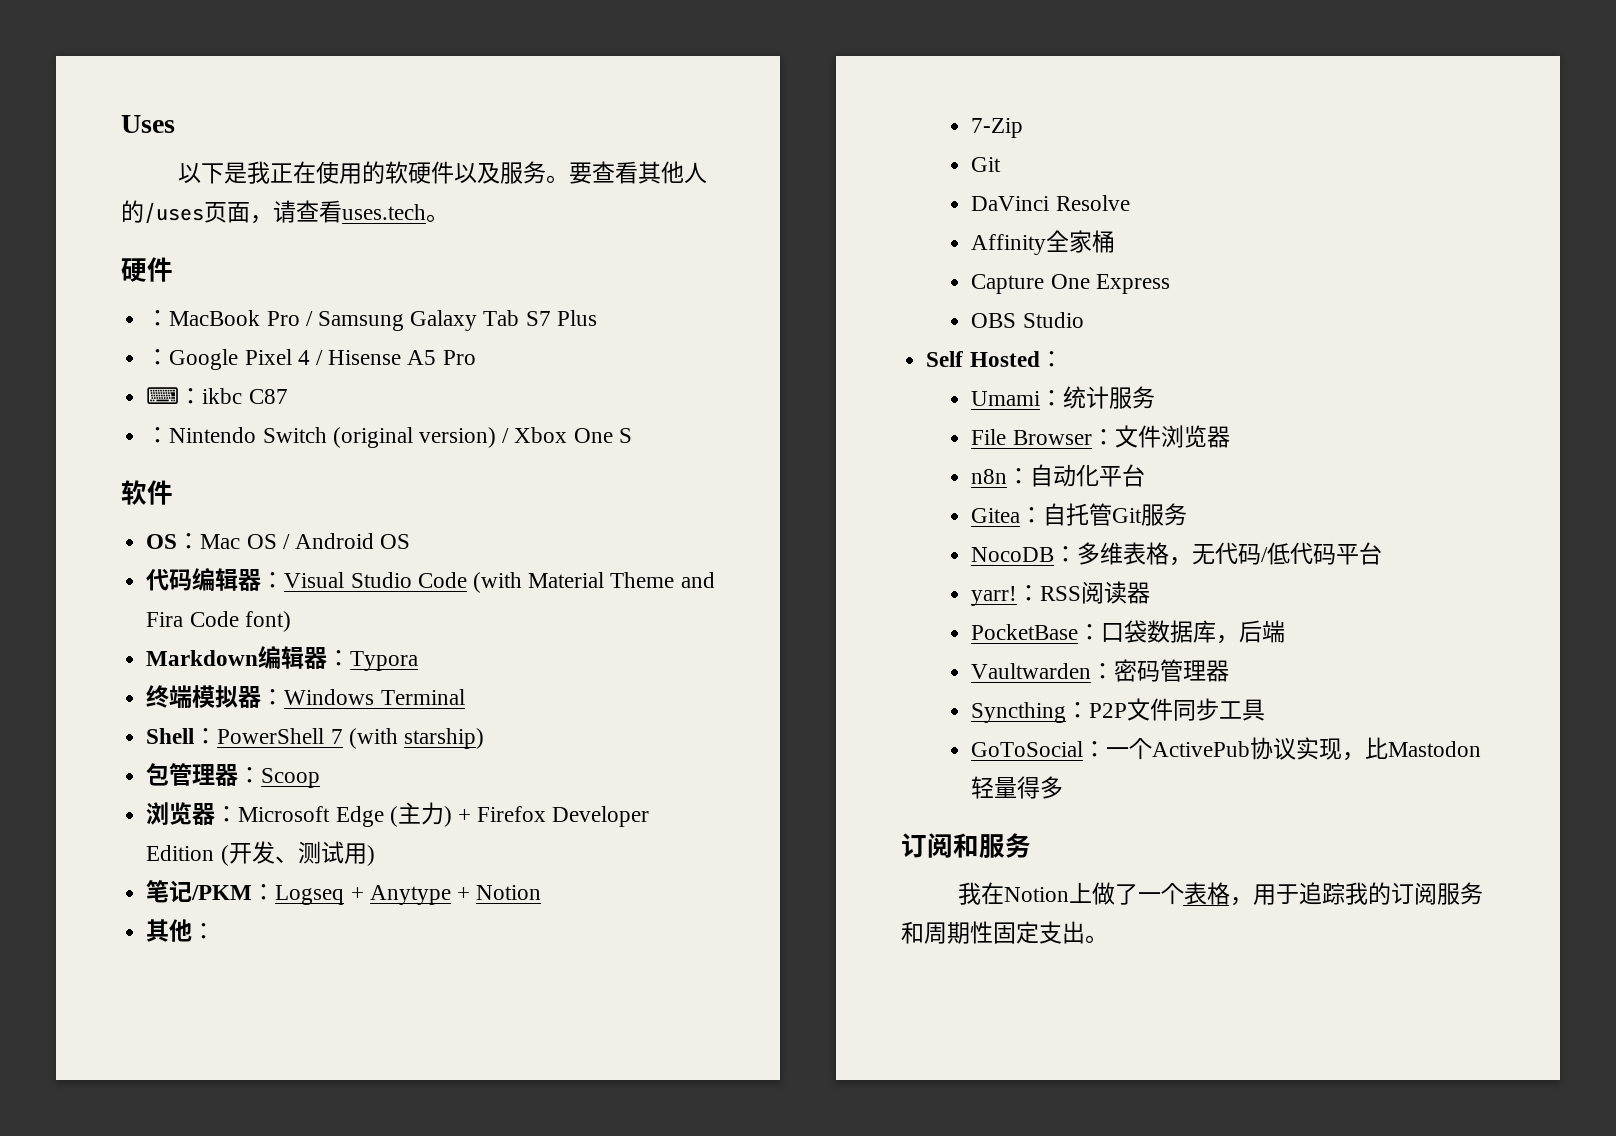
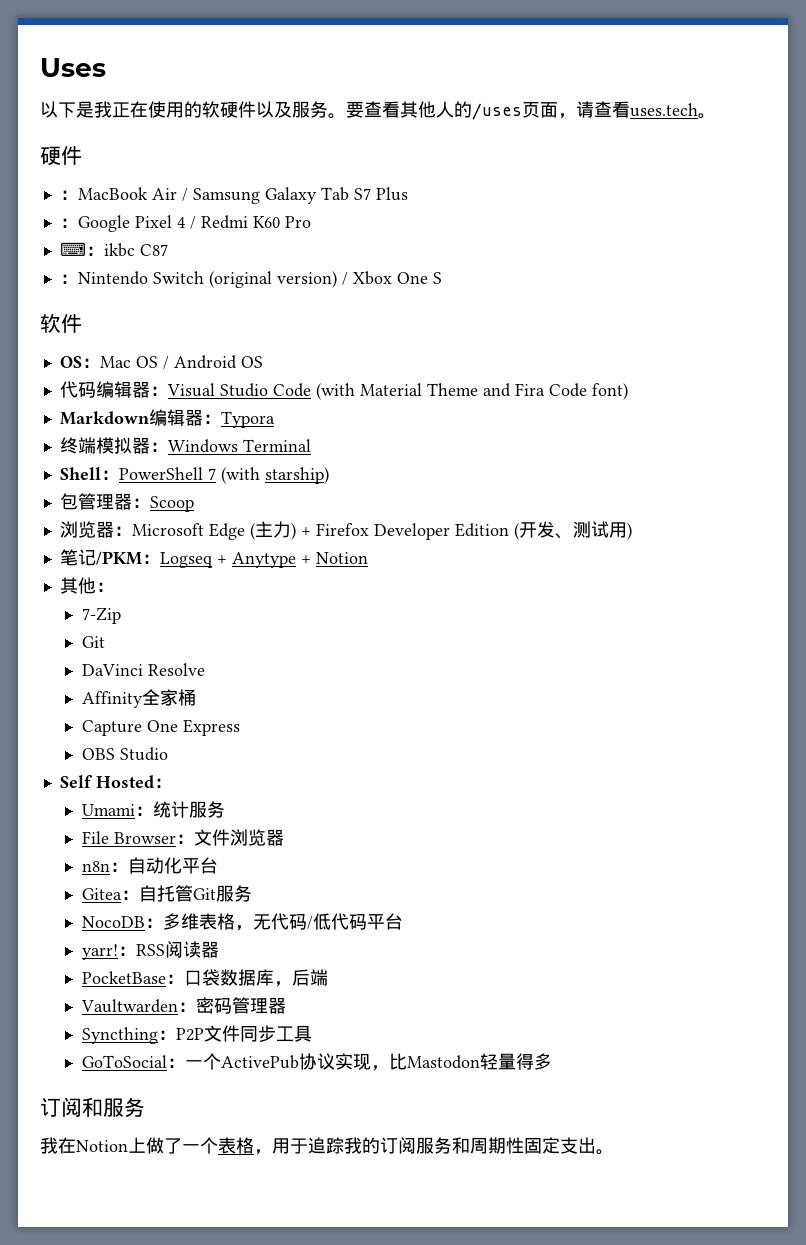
[266,311,300,326] Pro -> [151,188,177,200] Air
[328,350,437,365] Hisense A5 -> [200,215,280,229] Redmi K60

